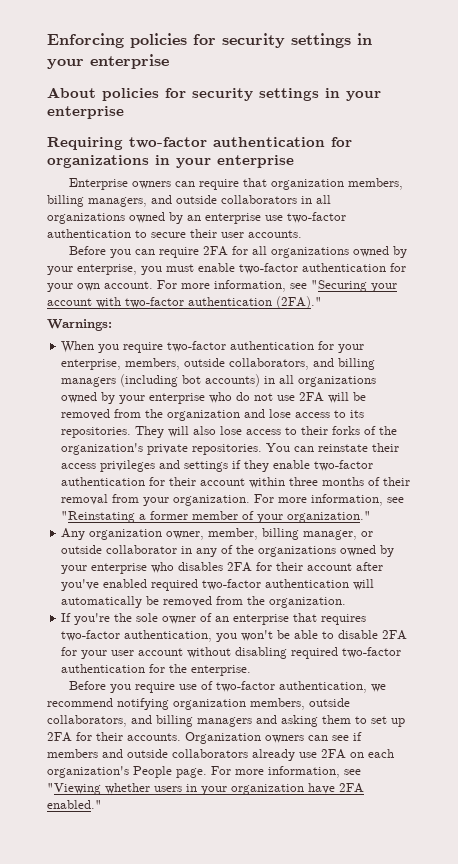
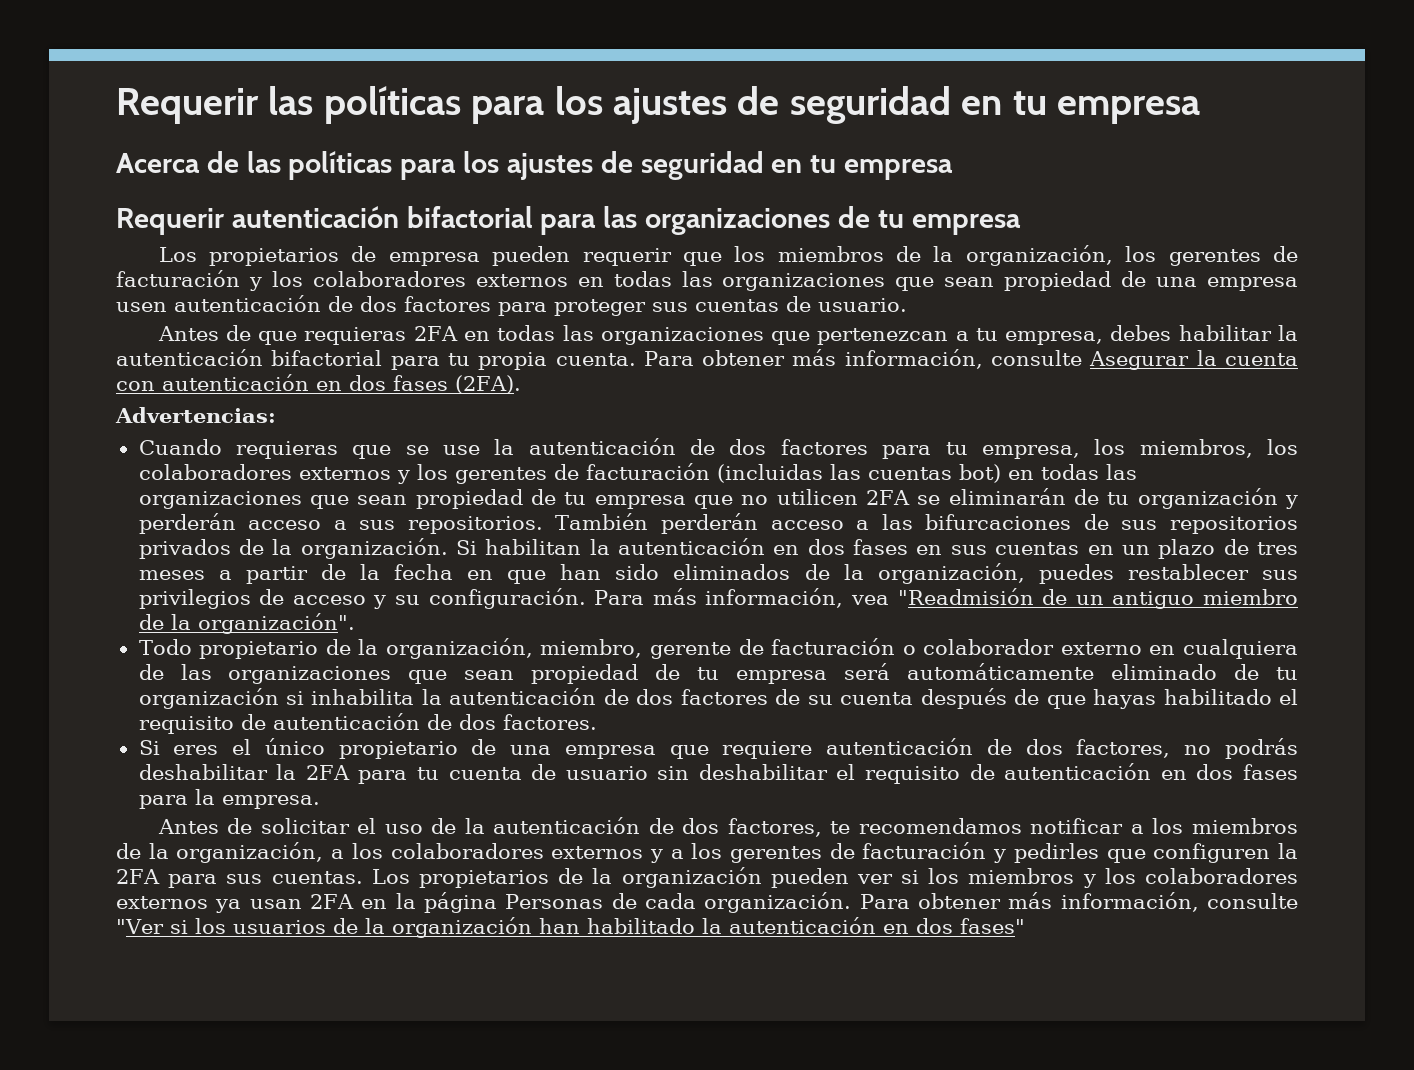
[47,33,372,48] [47,54,169,69] [47,87,381,101] [47,106,124,119] [47,137,352,150] [47,155,294,168] [68,178,403,190] [47,195,331,207] [47,212,346,224] [47,229,302,238] [68,246,407,258] [47,263,406,275] [47,280,397,292] [47,296,322,309] [47,319,112,331] [61,341,365,353] [61,358,376,370] [61,374,377,387] [61,392,367,404] [61,409,365,421] [61,426,398,438] [61,443,400,455] [61,460,374,472] [61,477,411,488] [61,494,405,506] [61,511,372,523] [61,528,374,540] [61,545,395,557] [61,562,384,574] [61,579,375,591] [61,596,347,608] [61,613,367,625] [61,630,408,642] [61,647,402,659] [61,664,252,676] [68,681,386,693] [47,698,350,710] [47,715,405,727] [47,732,362,744] [47,749,394,761] [47,766,361,778] [47,783,364,795] [47,800,102,809] Enforcing policies for security settings in your enterprise // About policies for security settings in your enterprise // Requiring two-factor authentication for organizations in your enterprise // Enterprise owners can require that organization members, billing managers, and outside collaborators in all organizations owned by an enterprise use two-factor authentication to secure their user accounts. // Before you can require 2FA for all organizations owned by your enterprise, you must enable two-factor authentication for your own account. For more information, see "Securing your account with two-factor authentication (2FA)." // Warnings: // When you require two-factor authentication for your enterprise, members, outside collaborators, and billing managers (including bot accounts) in all organizations owned by your enterprise who do not use 2FA will be removed from the organization and lose access to its repositories. They will also lose access to their forks of the organization's private repositories. You can reinstate their access privileges and settings if they enable two-factor authentication for their account within three months of their removal from your organization. For more information, see "Reinstating a former member of your organization." // Any organization owner, member, billing manager, or outside collaborator in any of the organizations owned by your enterprise who disables 2FA for their account after you've enabled required two-factor authentication will automatically be removed from the organization. // If you're the sole owner of an enterprise that requires two-factor authentication, you won't be able to disable 2FA for your user account without disabling required two-factor authentication for the enterprise. // Before you require use of two-factor authentication, we recommend notifying organization members, outside collaborators, and billing managers and asking them to set up 2FA for their accounts. Organization owners can see if members and outside collaborators already use 2FA on each organization's People page. For more information, see "Viewing whether users in your organization have 2FA enabled." -> [116,86,1200,124] [116,151,954,180] [116,206,1021,235] [158,245,1298,266] [116,270,1298,291] [116,295,907,316] [157,325,1299,345] [116,349,1299,370] [116,374,521,394] [115,407,276,423] [138,438,1298,459] [138,463,1137,484] [138,488,1299,509] [138,513,1299,534] [138,538,1299,559] [138,563,1299,584] [138,588,1298,609] [138,613,355,634] [138,638,1299,659] [138,663,1298,684] [138,688,1299,709] [138,713,597,734] [138,738,1298,759] [138,763,1299,784] [138,789,320,809] [157,817,1299,837] [116,842,1299,863] [116,867,1298,888] [116,892,1298,913] [116,917,1025,938] Requerir las políticas para los ajustes de seguridad en tu empresa // Acerca de las políticas para los ajustes de seguridad en tu empresa // Requerir autenticación bifactorial para las organizaciones de tu empresa // Los propietarios de empresa pueden requerir que los miembros de la organización, los gerentes de facturación y los colaboradores externos en todas las organizaciones que sean propiedad de una empresa usen autenticación de dos factores para proteger sus cuentas de usuario. // Antes de que requieras 2FA en todas las organizaciones que pertenezcan a tu empresa, debes habilitar la autenticación bifactorial para tu propia cuenta. Para obtener más información, consulte Asegurar la cuenta con autenticación en dos fases (2FA). // Advertencias: // Cuando requieras que se use la autenticación de dos factores para tu empresa, los miembros, los colaboradores externos y los gerentes de facturación (incluidas las cuentas bot) en todas las organizaciones que sean propiedad de tu empresa que no utilicen 2FA se eliminarán de tu organización y perderán acceso a sus repositorios. También perderán acceso a las bifurcaciones de sus repositorios privados de la organización. Si habilitan la autenticación en dos fases en sus cuentas en un plazo de tres meses a partir de la fecha en que han sido eliminados de la organización, puedes restablecer sus privilegios de acceso y su configuración. Para más información, vea "Readmisión de un antiguo miembro de la organización". // Todo propietario de la organización, miembro, gerente de facturación o colaborador externo en cualquiera de las organizaciones que sean propiedad de tu empresa será automáticamente eliminado de tu organización si inhabilita la autenticación de dos factores de su cuenta después de que hayas habilitado el requisito de autenticación de dos factores. // Si eres el único propietario de una empresa que requiere autenticación de dos factores, no podrás deshabilitar la 2FA para tu cuenta de usuario sin deshabilitar el requisito de autenticación en dos fases para la empresa. // Antes de solicitar el uso de la autenticación de dos factores, te recomendamos notificar a los miembros de la organización, a los colaboradores externos y a los gerentes de facturación y pedirles que configuren la 2FA para sus cuentas. Los propietarios de la organización pueden ver si los miembros y los colaboradores externos ya usan 2FA en la página Personas de cada organización. Para obtener más información, consulte "Ver si los usuarios de la organización han habilitado la autenticación en dos fases"

